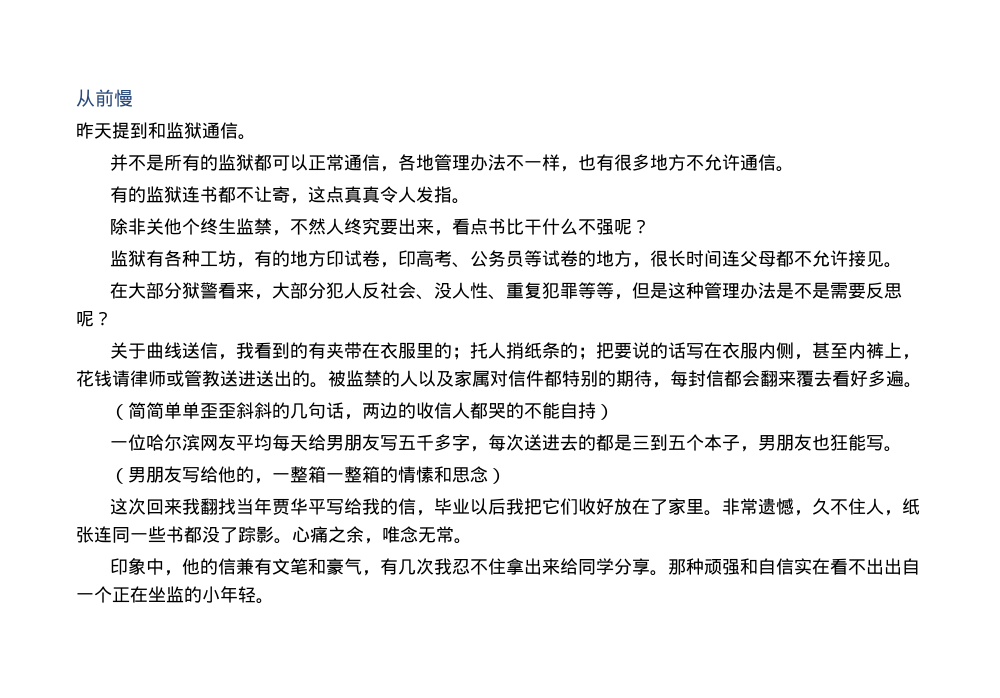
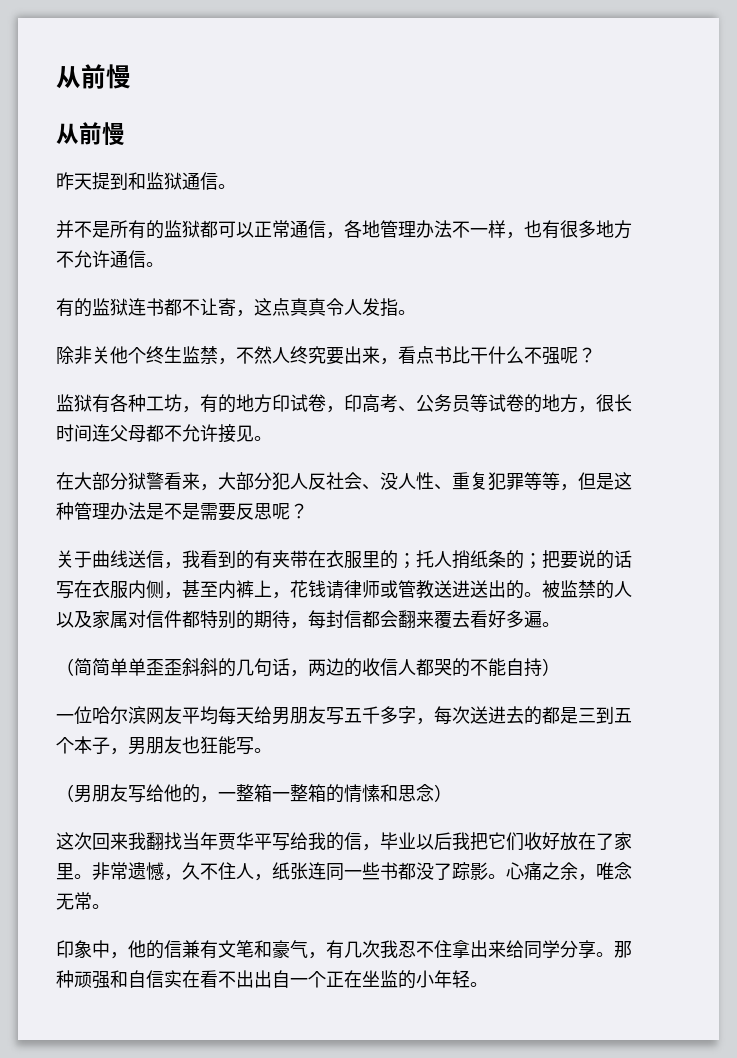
[76,89,133,107] 从前慢 -> [56,64,131,89] [56,122,125,146] 从前慢 // 从前慢

